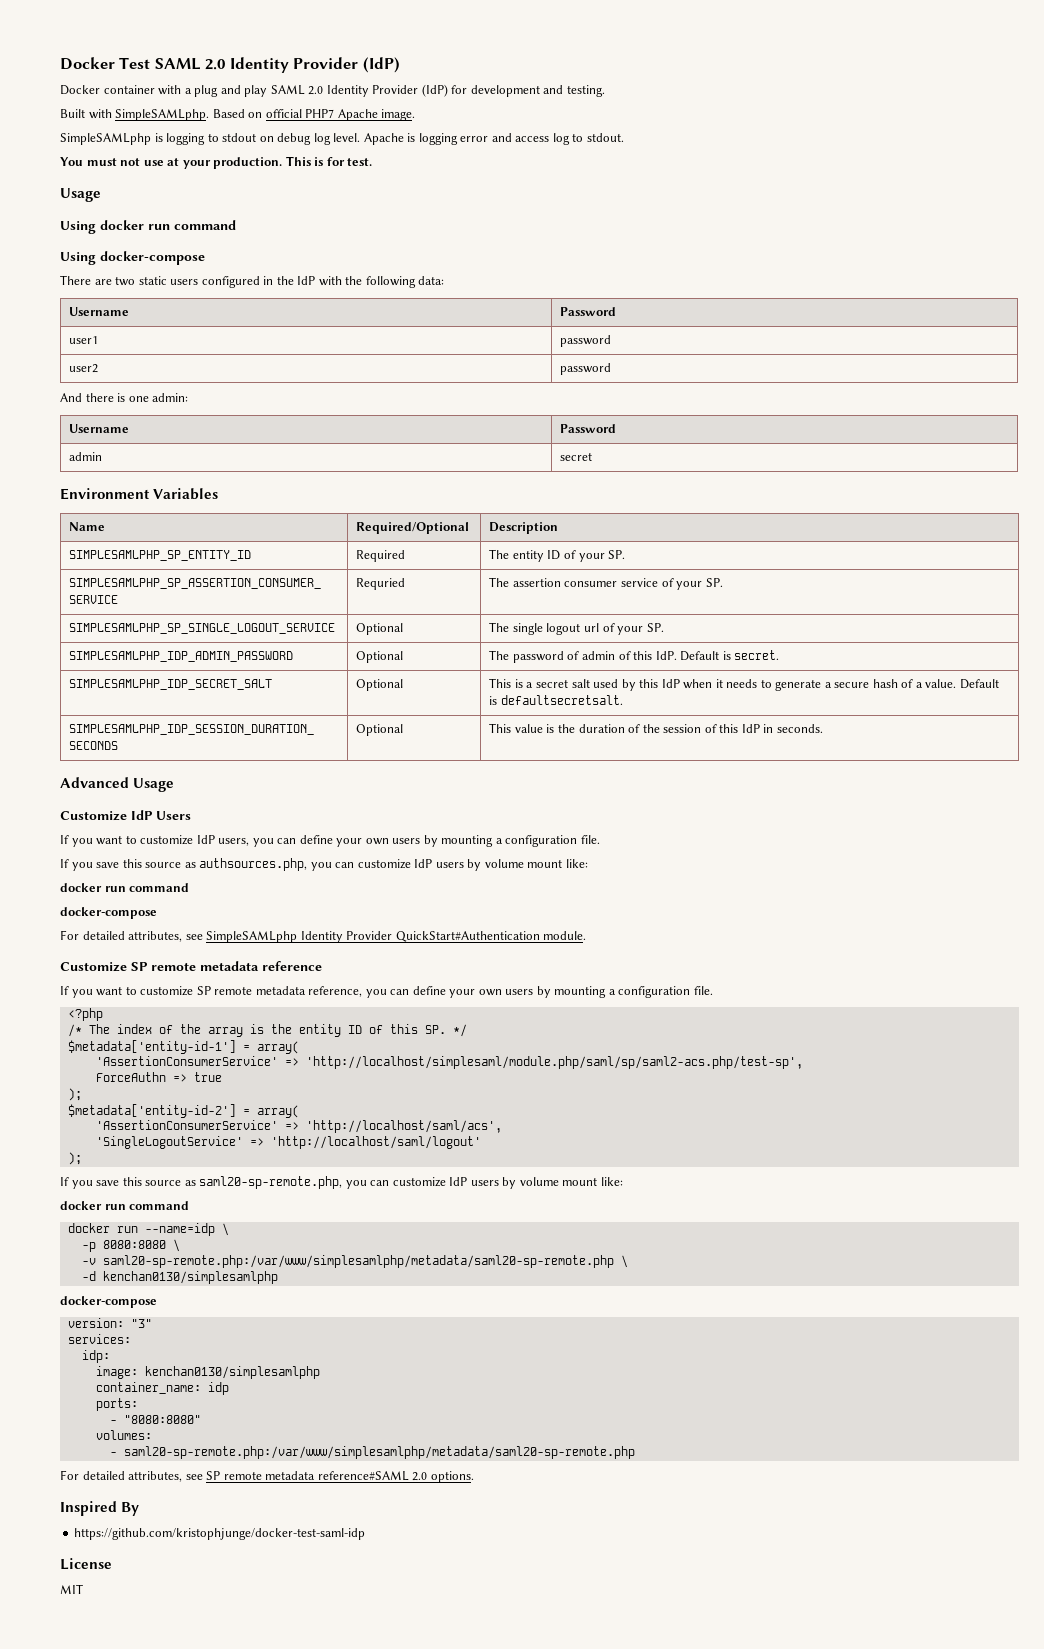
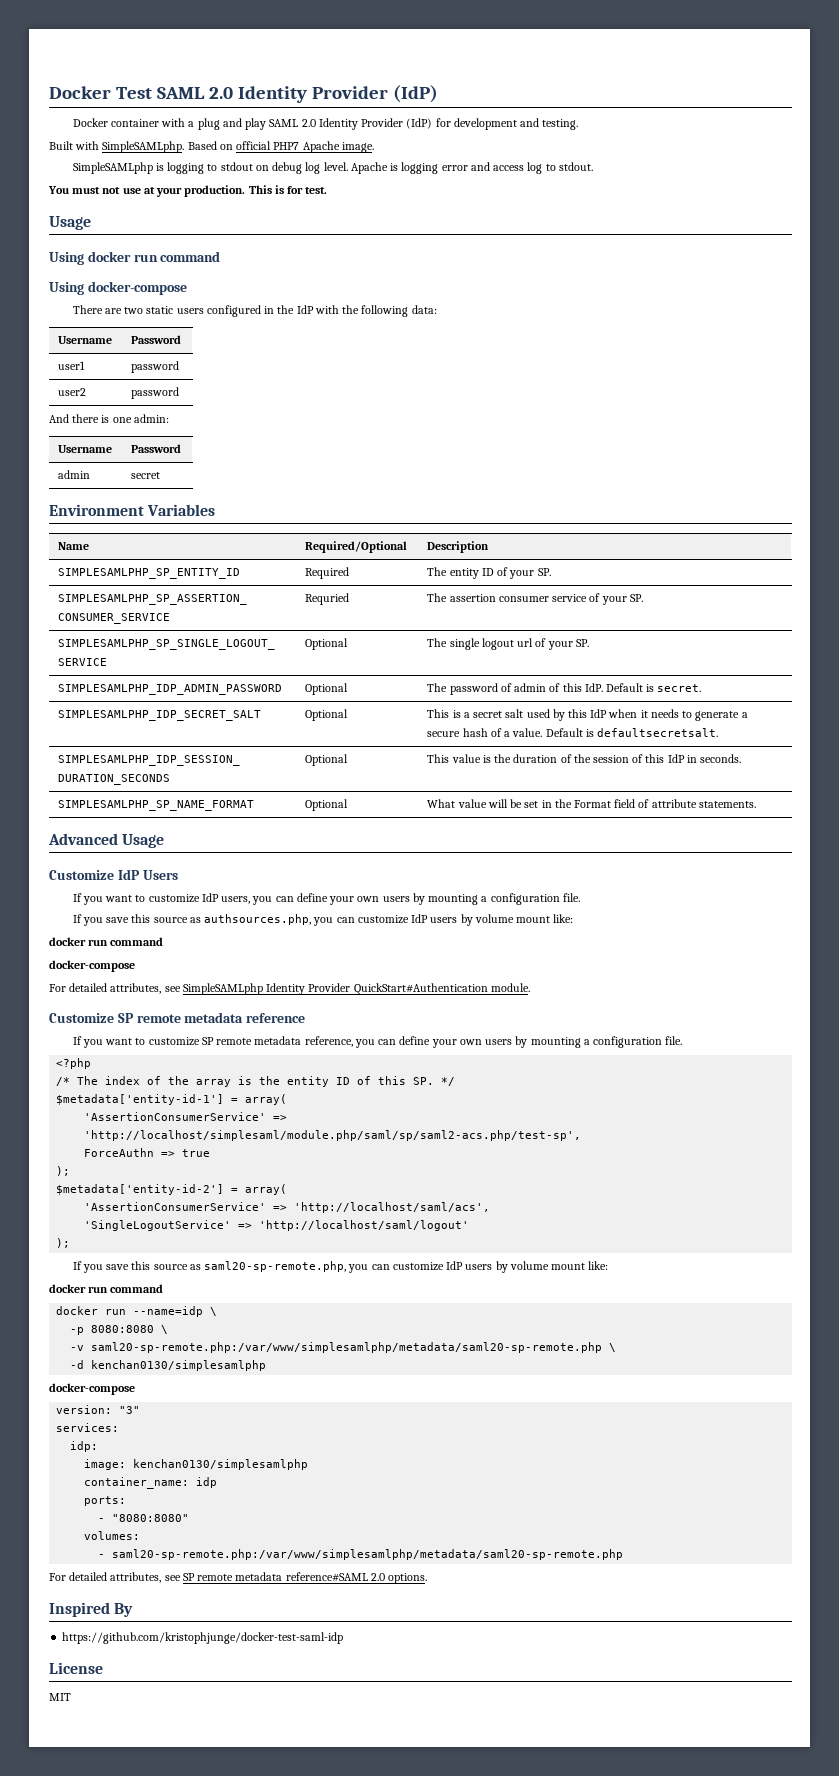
(823, 728) none -> [58,800,255,811] [305,799,349,811] [427,799,756,808] // SIMPLESAMLPHP_SP_NAME_FORMAT | Optional | What value will be set in the Format field of attribute statements.

